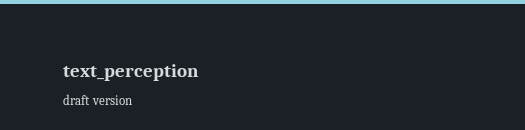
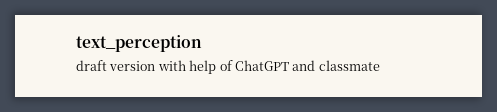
(132, 100) none -> [157,60,380,74] with help of ChatGPT and classmate

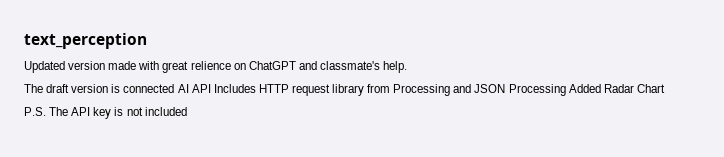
[76,60,380,74] draft version with help of ChatGPT and classmate -> [24,61,408,73] [24,84,665,96] [24,107,187,119] Updated version made with great relience on ChatGPT and classmate's help. // The draft version is connected AI API Includes HTTP request library from Processing and JSON Processing Added Radar Chart // P.S. The API key is not included

